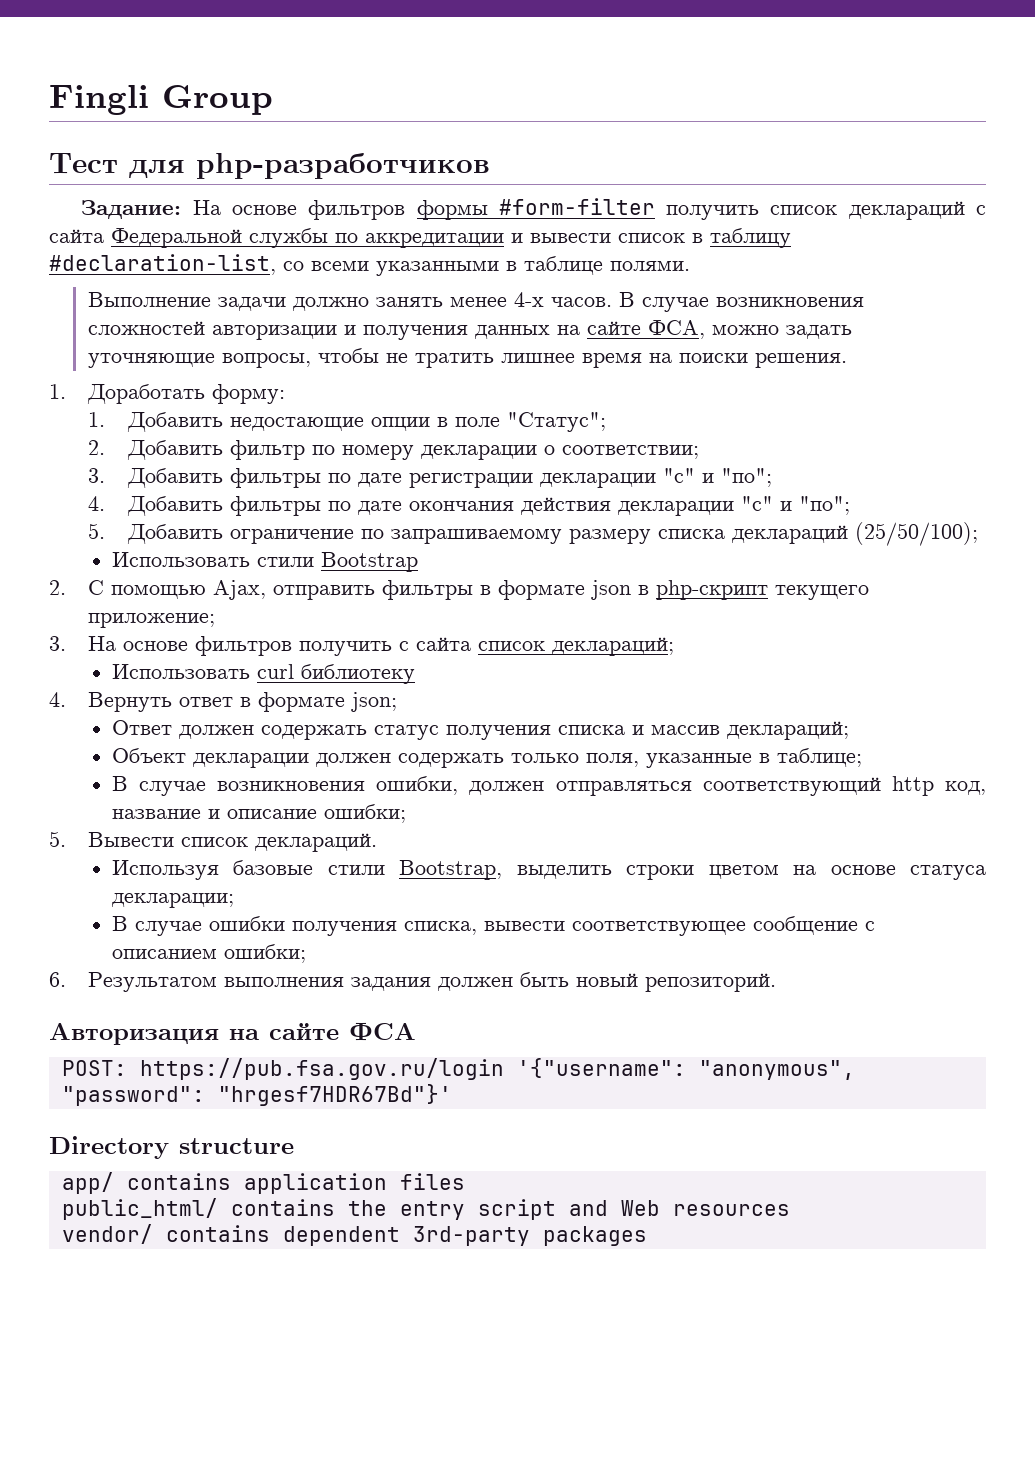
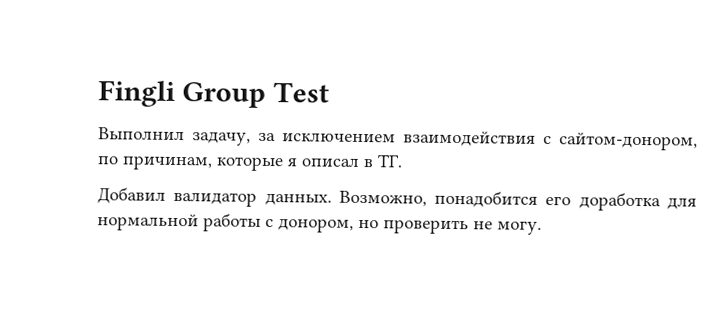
[49,153,490,179] [81,198,987,220] [49,228,791,248] [49,254,690,276] [88,292,865,312] [88,320,853,340] [88,348,848,368] [49,384,286,404] [88,412,606,432] [88,440,699,460] [88,468,772,488] [88,496,850,516] [88,522,978,546] [111,552,418,572] [49,580,870,600] [88,613,216,628] [49,636,675,656] [111,664,415,684] [49,692,398,712] [111,720,849,740] [111,748,862,768] [111,776,987,796] [111,804,406,823] [49,831,378,852] [111,860,987,880] [111,893,234,908] [111,916,875,936] [111,944,306,963] [49,972,777,992] [49,1022,416,1045] [61,1058,855,1080] [61,1084,452,1106] [49,1136,294,1159] [61,1172,465,1194] [61,1198,790,1220] [61,1224,647,1246] // Тест для php-разработчиков // Задание: На основе фильтров формы #form-filter получить список деклараций с сайта Федеральной службы по аккредитации и вывести список в таблицу #declaration-list, со всеми указанными в таблице полями. // Выполнение задачи должно занять менее 4-х часов. В случае возникновения сложностей авторизации и получения данных на сайте ФСА, можно задать уточняющие вопросы, чтобы не тратить лишнее время на поиски решения. // 1. Доработать форму: // 1. Добавить недостающие опции в поле "Статус"; // 2. Добавить фильтр по номеру декларации о соответствии; // 3. Добавить фильтры по дате регистрации декларации "с" и "по"; // 4. Добавить фильтры по дате окончания действия декларации "с" и "по"; // 5. Добавить ограничение по запрашиваемому размеру списка деклараций (25/50/100); // Использовать стили Bootstrap // 2. С помощью Ajax, отправить фильтры в формате json в php-скрипт текущего приложение; // 3. На основе фильтров получить с сайта список деклараций; // Использовать curl библиотеку // 4. Вернуть ответ в формате json; // Ответ должен содержать статус получения списка и массив деклараций; // Объект декларации должен содержать только поля, указанные в таблице; // В случае возникновения ошибки, должен отправляться соответствующий http код, название и описание ошибки; // 5. Вывести список деклараций. // Используя базовые стили Bootstrap, выделить строки цветом на основе статуса декларации; // В случае ошибки получения списка, вывести соответствующее сообщение с описанием ошибки; // 6. Результатом выполнения задания должен быть новый репозиторий. // Авторизация на сайте ФСА // POST: https://pub.fsa.gov.ru/login '{"username": "anonymous", "password": "hrgesf7HDR67Bd"}' // Directory structure // app/ contains application files // public_html/ contains the entry script and Web resources // vendor/ contains dependent 3rd-party packages -> [272,82,329,103] [98,127,698,151] [97,154,403,172] [97,187,697,212] [97,213,542,235] Test // Выполнил задачу, за исключением взаимодействия с сайтом-донором, по причинам, которые я описал в ТГ. // Добавил валидатор данных. Возможно, понадобится его доработка для нормальной работы с донором, но проверить не могу.

